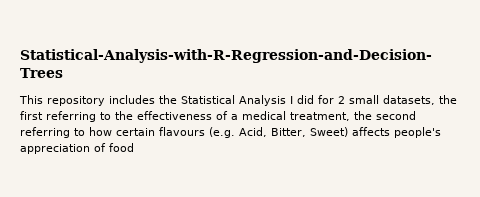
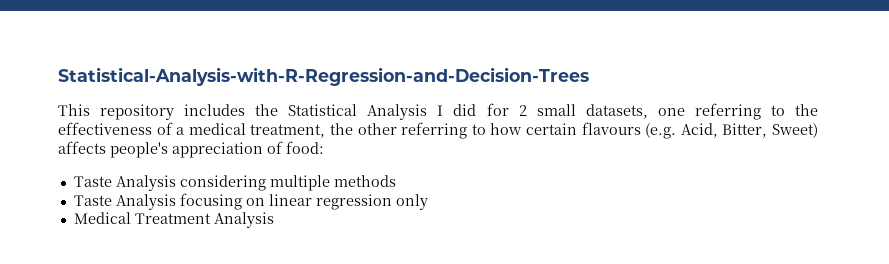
[439,95,457,104] [20,111,43,120] the first -> [657,108,685,116] one
[376,111,416,120] second -> [357,123,397,135] other
[109,143,134,152] food -> [286,141,324,154] [73,175,396,191] [73,193,428,210] [73,212,274,228] food: // Taste Analysis considering multiple methods // Taste Analysis focusing on linear regression only // Medical Treatment Analysis

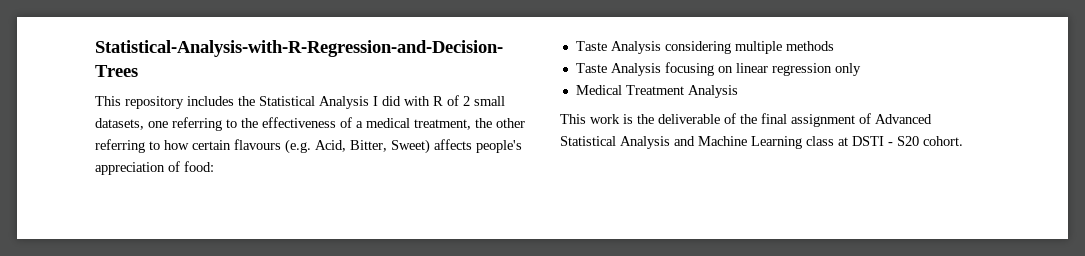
[486,103,509,116] for -> [404,95,459,106] with R of
(274, 220) none -> [560,113,932,127] [560,136,963,149] // This work is the deliverable of the final assignment of Advanced Statistical Analysis and Machine Learning class at DSTI - S20 cohort.

